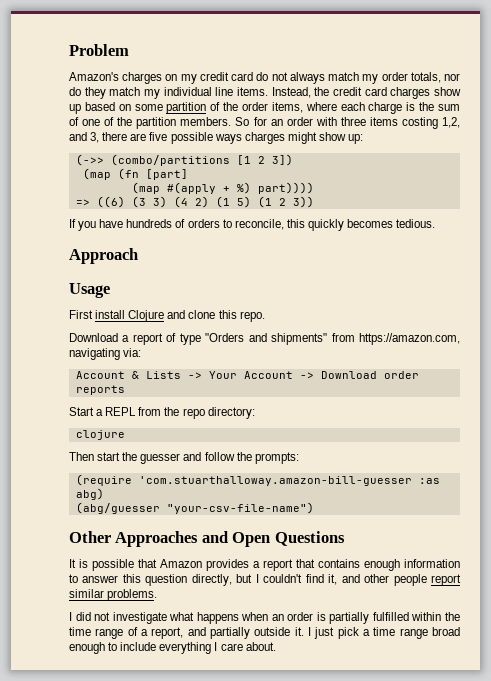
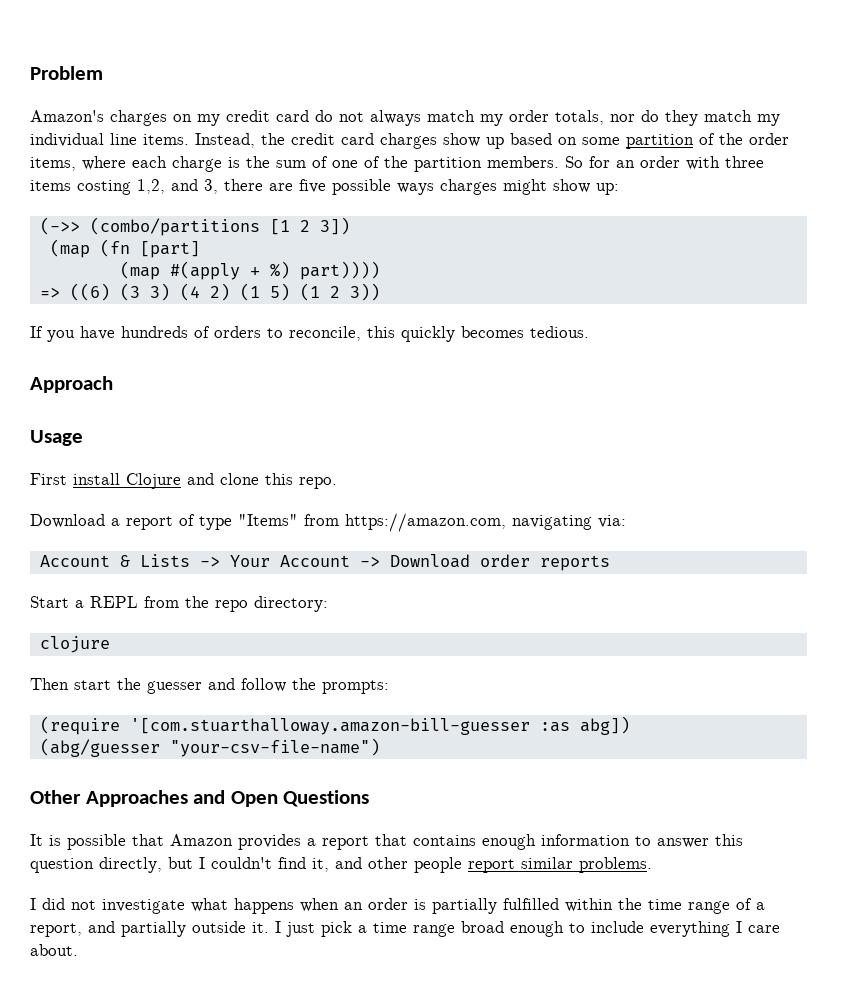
[205,333,328,345] "Orders and shipments" -> [238,514,298,526] "Items"
[138,476,440,486] [75,488,104,500] 'com.stuarthalloway.amazon-bill-guesser :as abg) -> [129,716,630,735] '[com.stuarthalloway.amazon-bill-guesser :as abg])

